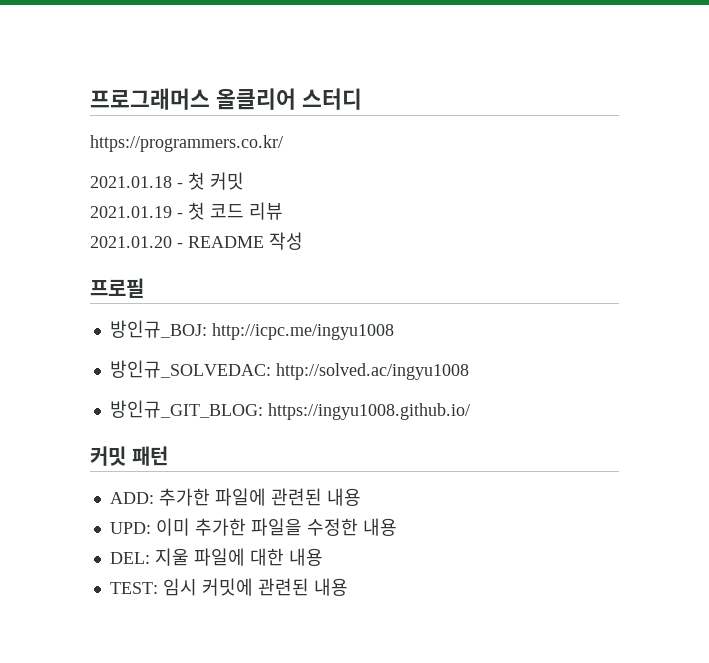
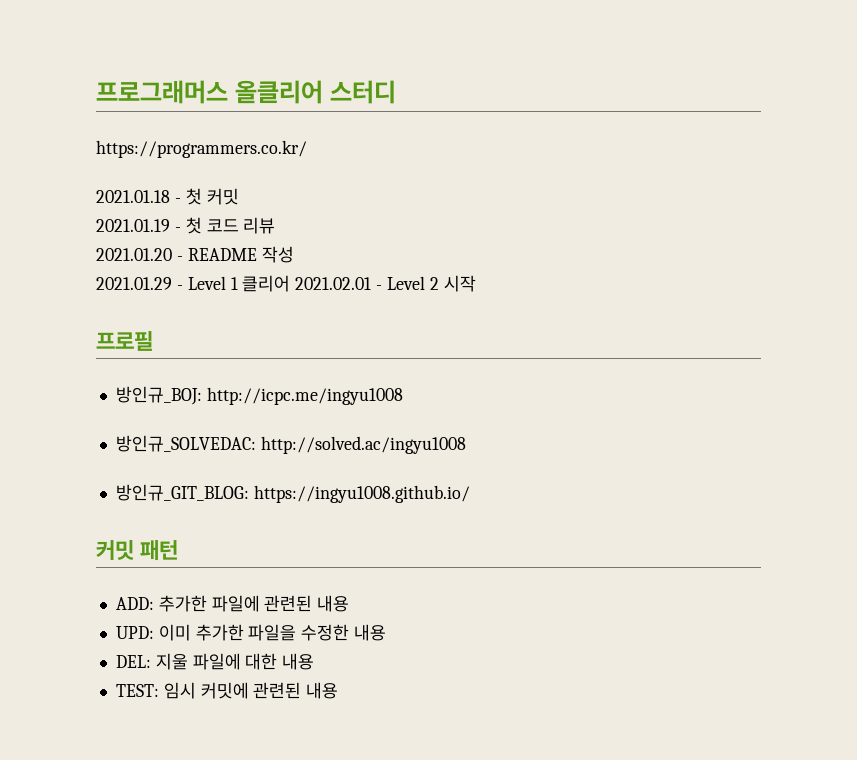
(303, 241) none -> [96,275,476,292] // 2021.01.29 - Level 1 클리어 2021.02.01 - Level 2 시작

